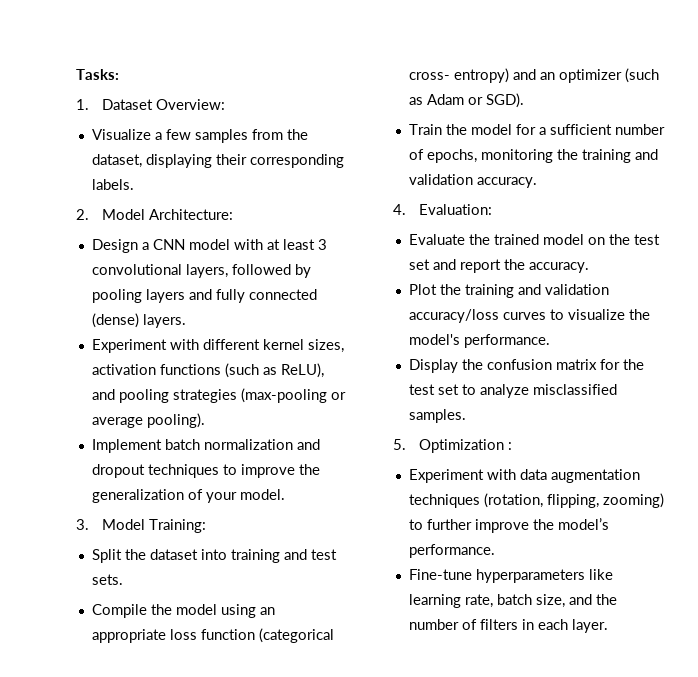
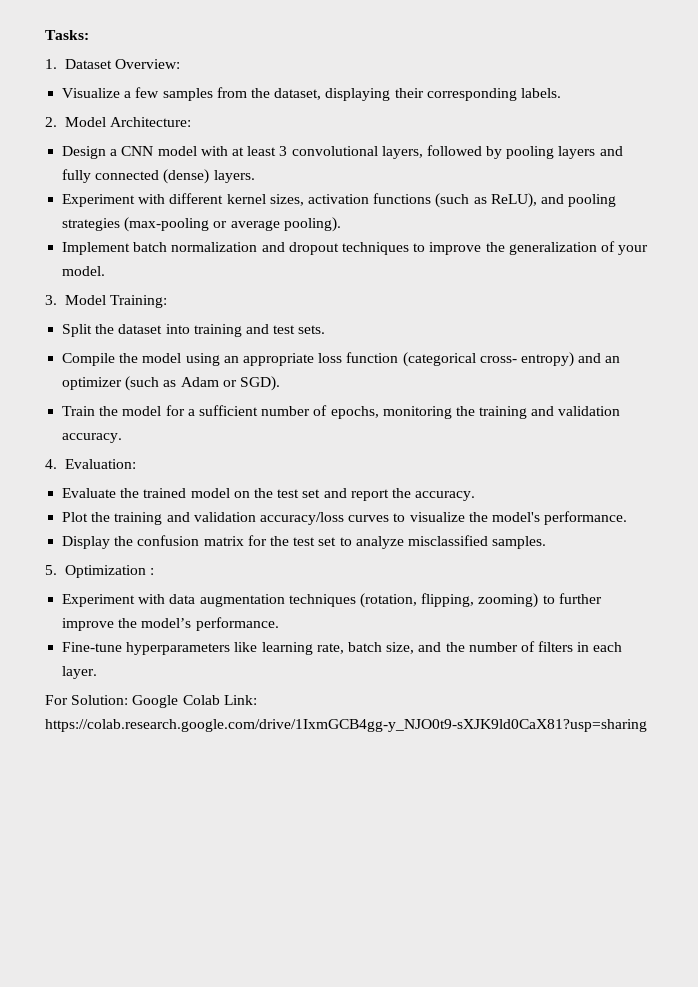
(608, 626) none -> [45,695,257,708] [45,719,647,732] // For Solution: Google Colab Link: https://colab.research.google.com/drive/1IxmGCB4gg-y_NJO0t9-sXJK9ld0CaX81?usp=sharing

